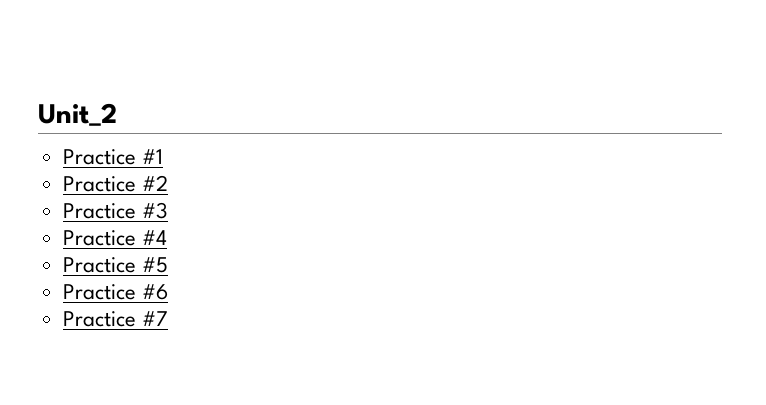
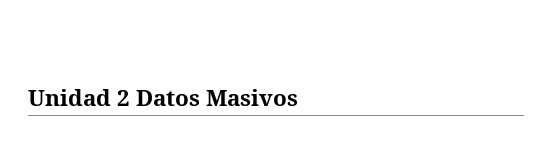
[38,103,117,126] [62,149,163,165] [62,175,168,192] [62,202,168,219] [62,230,167,246] [62,257,168,273] [62,284,168,300] [62,311,168,327] Unit_2 // Practice #1 // Practice #2 // Practice #3 // Practice #4 // Practice #5 // Practice #6 // Practice #7 -> [28,89,299,106] Unidad 2 Datos Masivos

